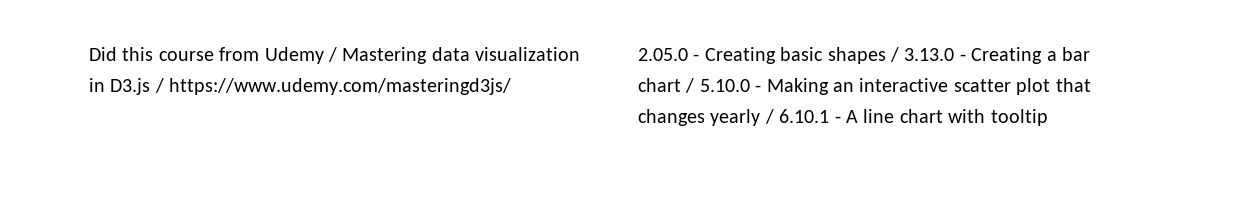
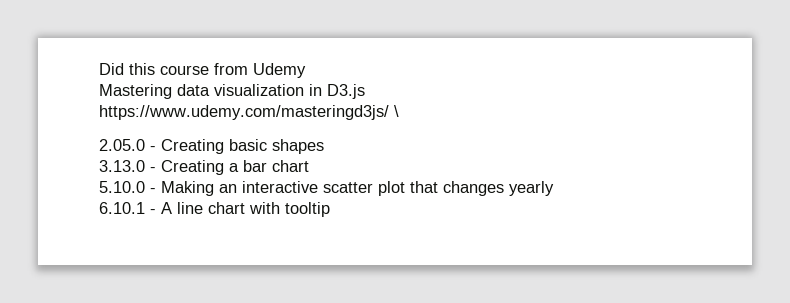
[328,47,337,62] / -> (306, 70) //
[154,78,164,93] / -> (365, 91) //
(512, 86) none -> [394,105,399,117] \
[890,47,899,62] / -> (324, 146) //
[685,78,695,93] / -> (309, 166) //
[764,109,774,124] / -> (554, 188) //

